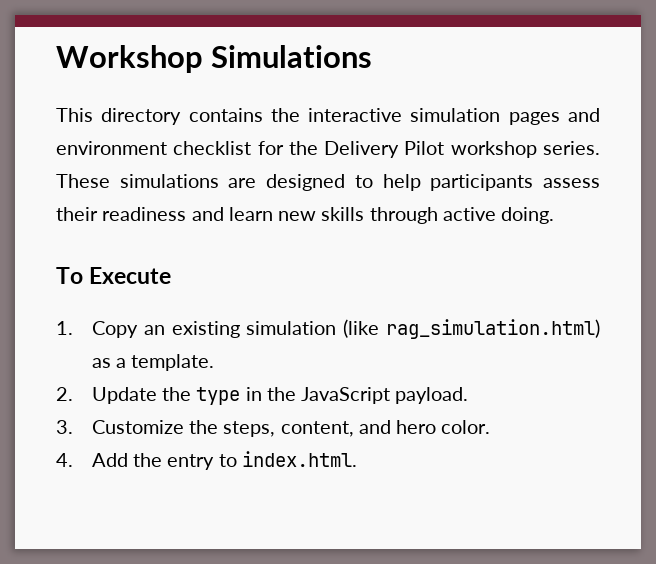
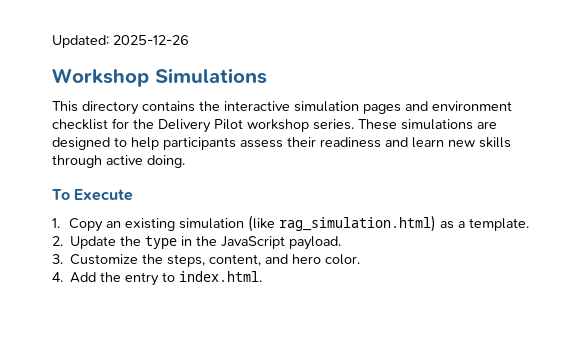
(56, 59) none -> [52,35,189,48] Updated: 2025-12-26 //

